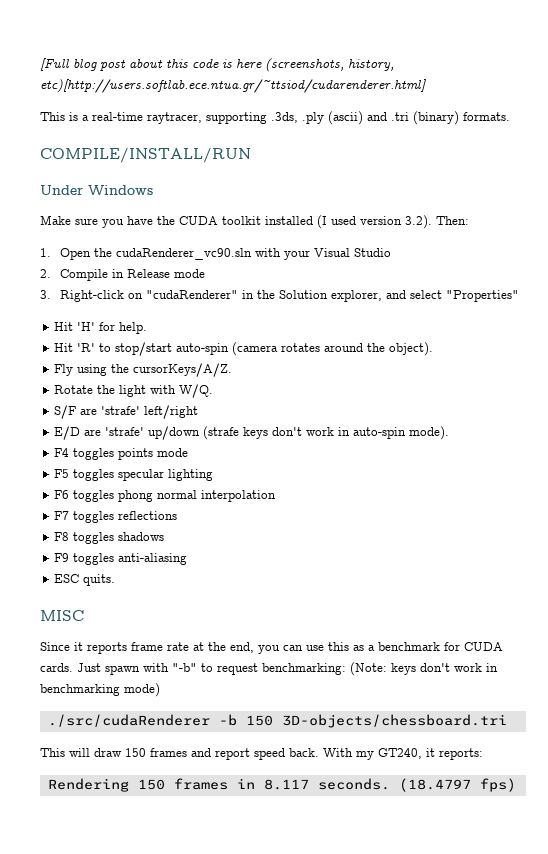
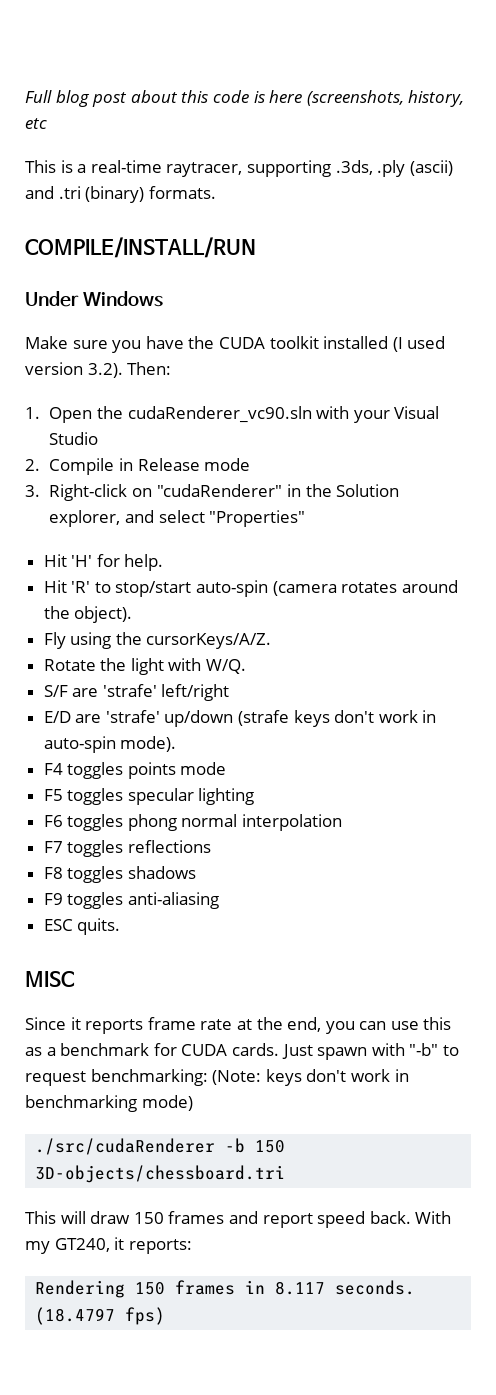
[40,58,70,71] [Full -> [25,90,52,103] Full
[40,79,426,93] etc)[http://users.softlab.ece.ntua.gr/~ttsiod/cudarenderer.html] -> [25,118,47,129] etc

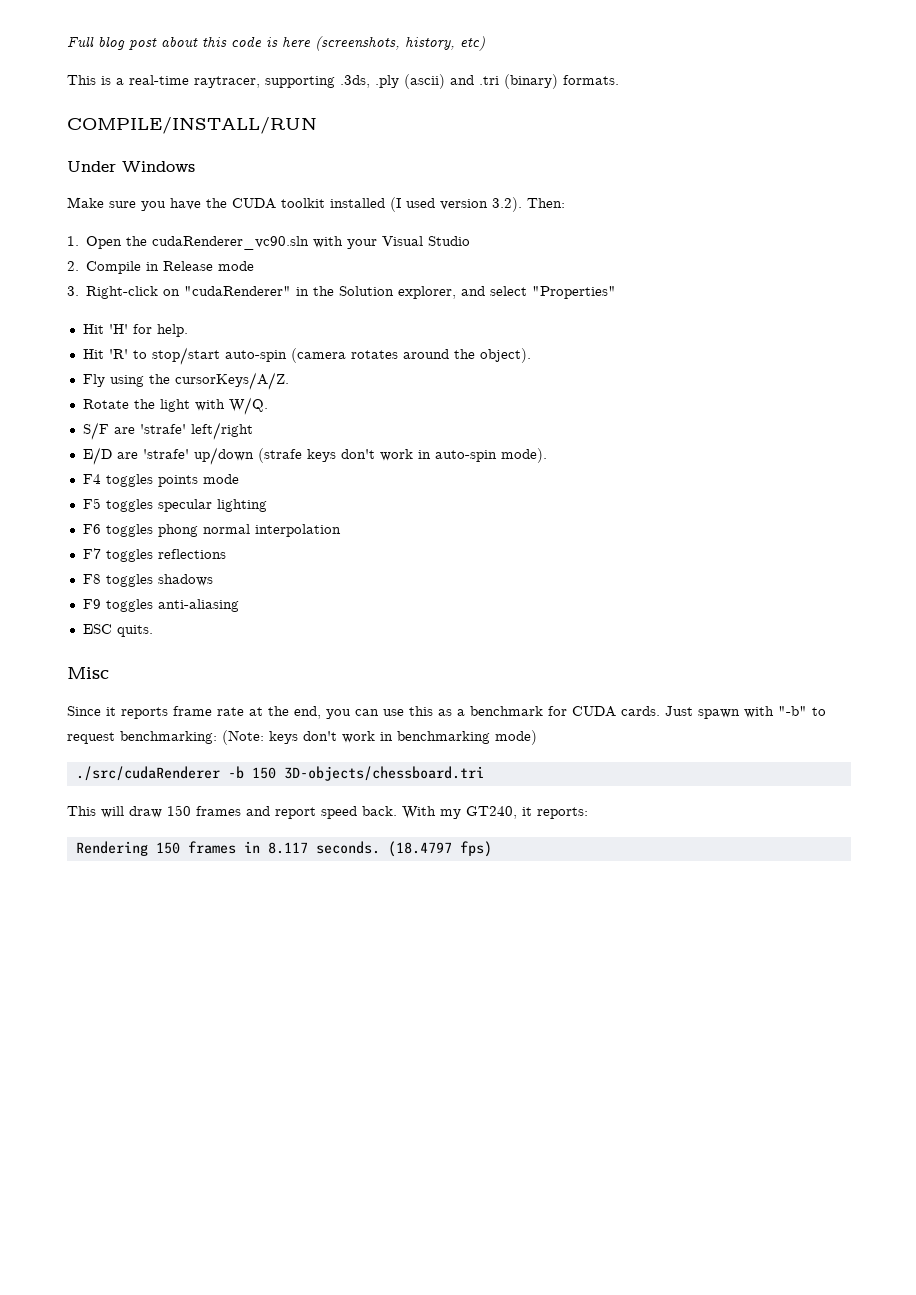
[25,118,47,129] etc -> [460,36,485,51] etc)
[25,971,75,987] MISC -> [67,667,109,679] Misc

